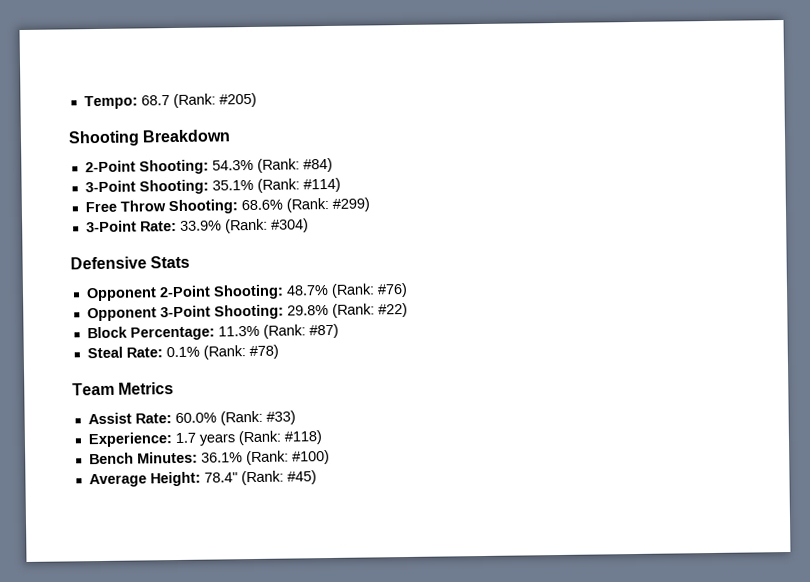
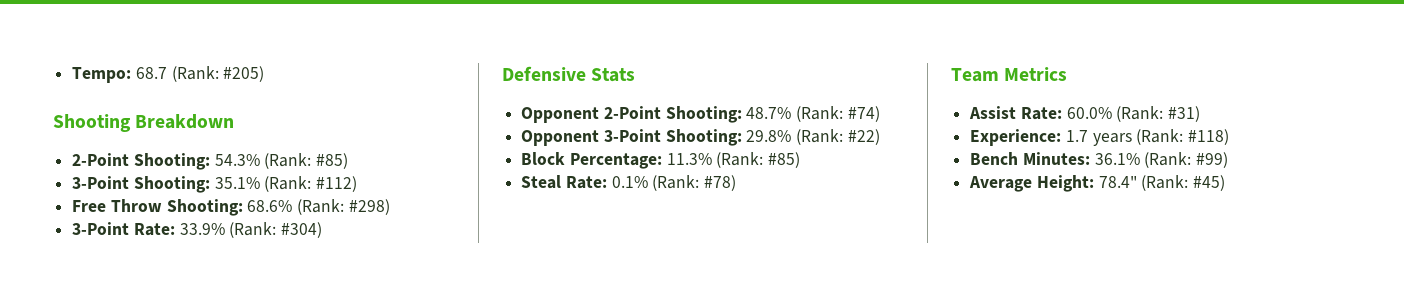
[302,157,333,173] #84) -> [316,153,349,169] #85)
[302,177,341,193] #114) -> [316,176,358,192] #112)
[331,197,370,212] #299) -> [348,199,390,215] #298)
[376,282,408,298] #76) -> [847,106,880,122] #74)
[308,323,339,339] #87) -> [768,152,801,168] #85)
[265,410,296,425] #33) -> [1168,106,1201,122] #31)
[291,450,330,465] #100) -> [1196,152,1229,168] #99)

